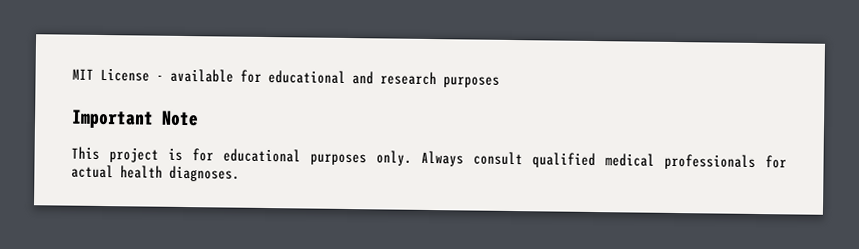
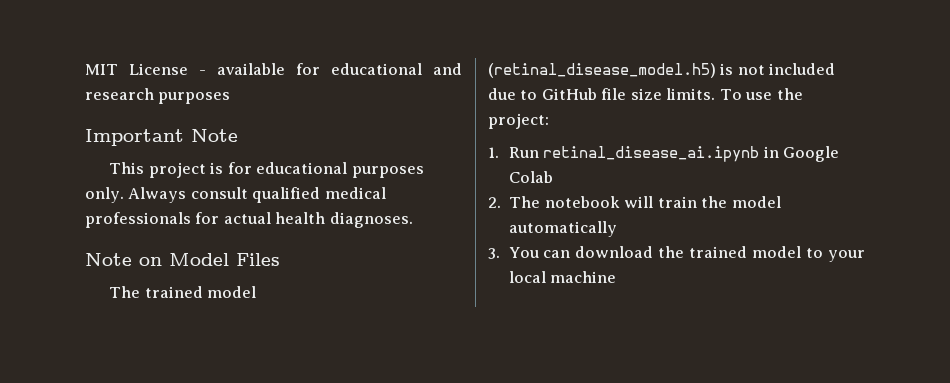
(240, 173) none -> [85,253,280,266] [109,286,257,298] [488,63,836,78] [488,88,803,100] [488,113,549,129] [488,146,839,162] [508,171,553,183] [488,196,781,208] [509,221,618,237] [488,246,865,262] [508,271,617,283] // Note on Model Files // The trained model (retinal_disease_model.h5) is not included due to GitHub file size limits. To use the project: // 1. Run retinal_disease_ai.ipynb in Google Colab // 2. The notebook will train the model automatically // 3. You can download the trained model to your local machine

